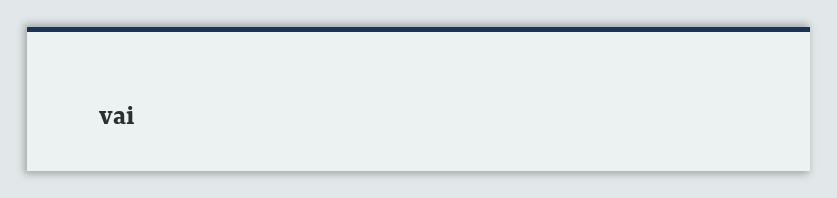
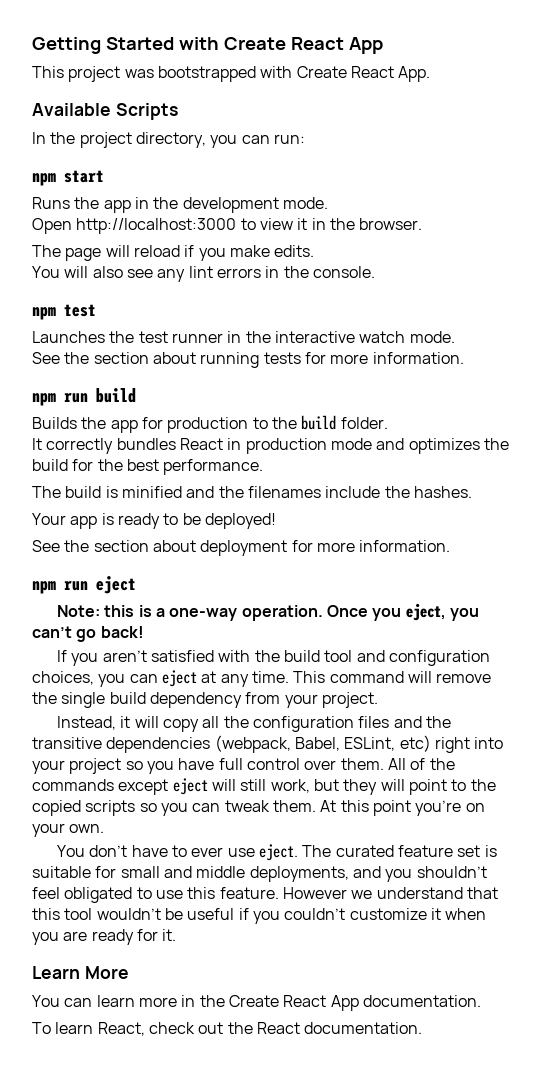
[99,106,134,124] vai -> [32,37,383,54] [32,66,431,82] [32,103,178,120] [32,132,305,148] [32,170,104,186] [32,197,328,213] [32,218,423,234] [32,245,315,261] [32,266,375,282] [32,304,96,320] [32,331,455,343] [32,352,464,368] [32,388,136,406] [32,415,388,433] [32,438,509,454] [32,459,264,475] [32,486,472,498] [32,513,276,529] [32,540,451,556] [32,576,136,594] [57,603,480,621] [32,626,144,642] [57,650,491,666] [32,670,492,687] [32,692,378,708] [57,716,452,732] [32,735,504,753] [32,758,455,774] [32,778,496,795] [32,800,485,816] [32,823,105,837] [57,844,497,861] [32,866,487,882] [32,887,498,903] [32,908,487,924] [32,929,177,945] [32,966,129,979] [32,995,481,1011] [32,1022,423,1036] Getting Started with Create React App // This project was bootstrapped with Create React App. // Available Scripts // In the project directory, you can run: // npm start // Runs the app in the development mode. // Open http://localhost:3000 to view it in the browser. // The page will reload if you make edits. // You will also see any lint errors in the console. // npm test // Launches the test runner in the interactive watch mode. // See the section about running tests for more information. // npm run build // Builds the app for production to the build folder. // It correctly bundles React in production mode and optimizes the build for the best performance. // The build is minified and the filenames include the hashes. // Your app is ready to be deployed! // See the section about deployment for more information. // npm run eject // Note: this is a one-way operation. Once you eject, you can’t go back! // If you aren’t satisfied with the build tool and configuration choices, you can eject at any time. This command will remove the single build dependency from your project. // Instead, it will copy all the configuration files and the transitive dependencies (webpack, Babel, ESLint, etc) right into your project so you have full control over them. All of the commands except eject will still work, but they will point to the copied scripts so you can tweak them. At this point you’re on your own. // You don’t have to ever use eject. The curated feature set is suitable for small and middle deployments, and you shouldn’t feel obligated to use this feature. However we understand that this tool wouldn’t be useful if you couldn’t customize it when you are ready for it. // Learn More // You can learn more in the Create React App documentation. // To learn React, check out the React documentation.

